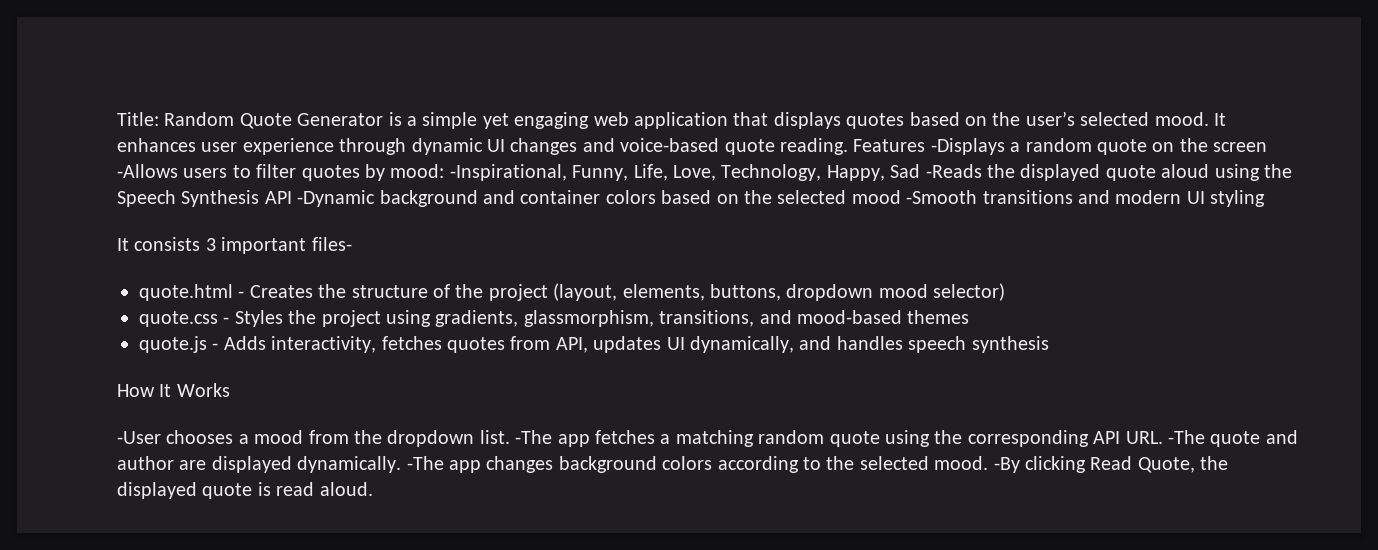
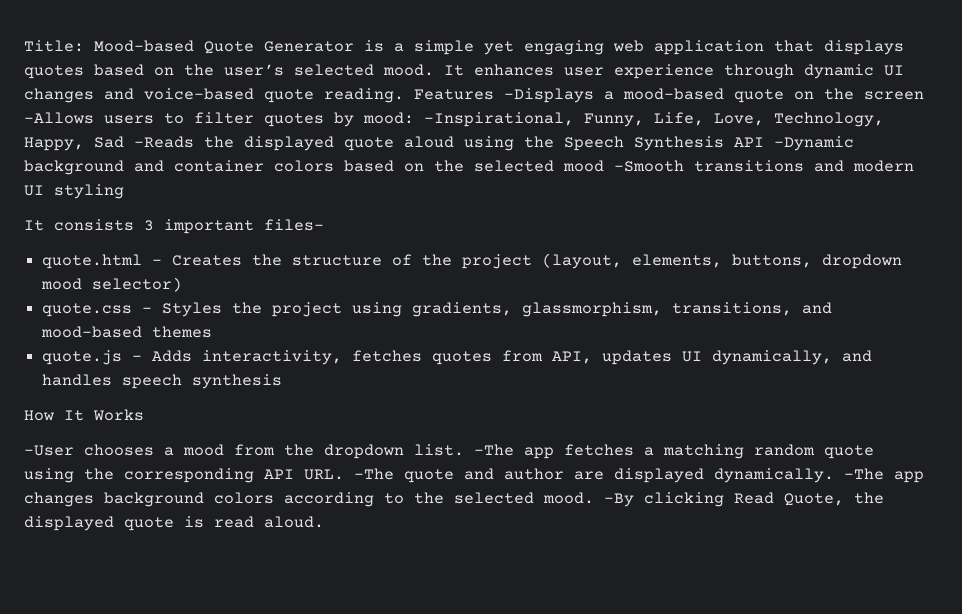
[164,112,235,126] Random -> [94,40,194,52] Mood-based
[1025,138,1092,152] random -> [623,88,724,100] mood-based

